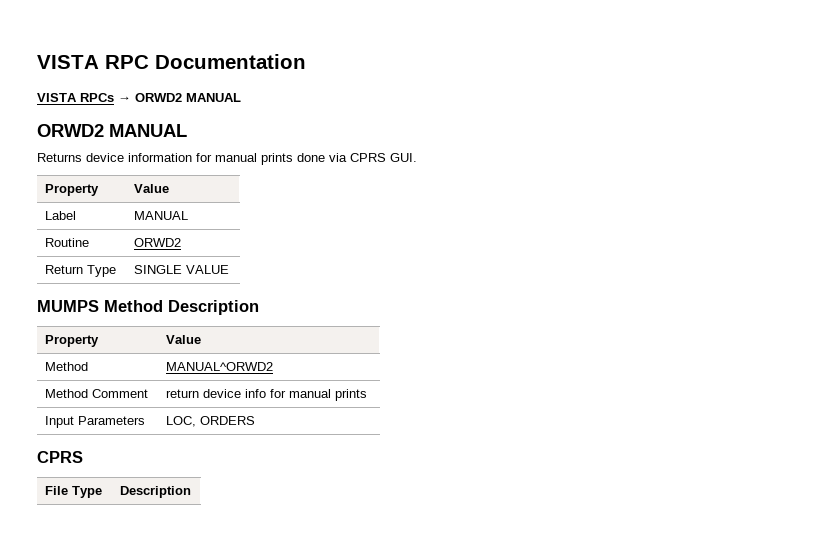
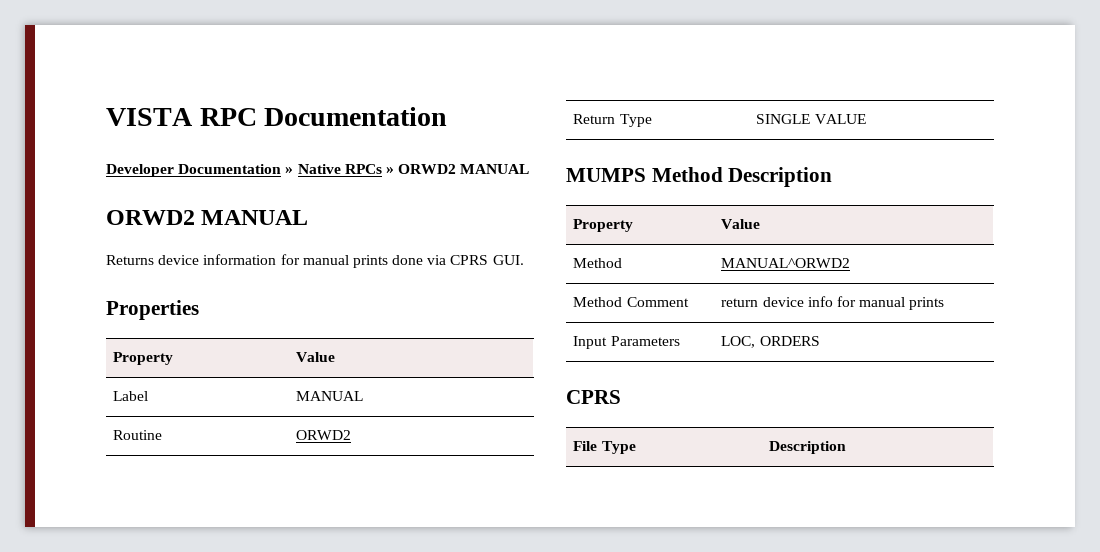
[37,93,131,102] VISTA RPCs → -> [106,164,394,177] Developer Documentation » Native RPCs »
(417, 157) none -> [106,300,199,320] // Properties

